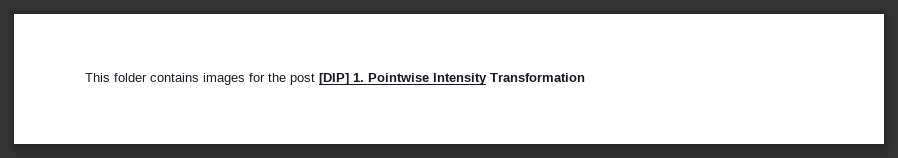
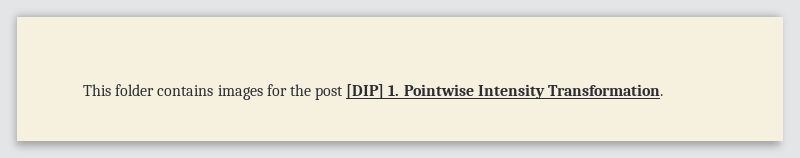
[490,73,585,82] Transformation -> [548,84,664,96] Transformation.

